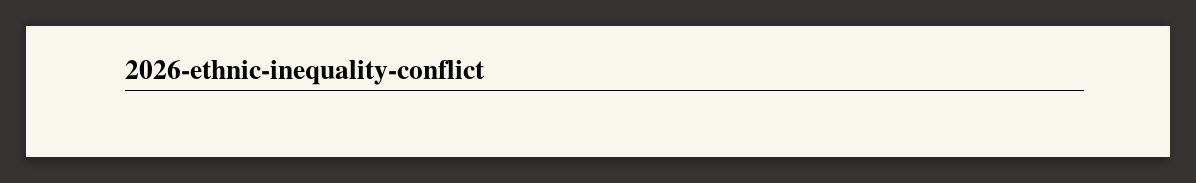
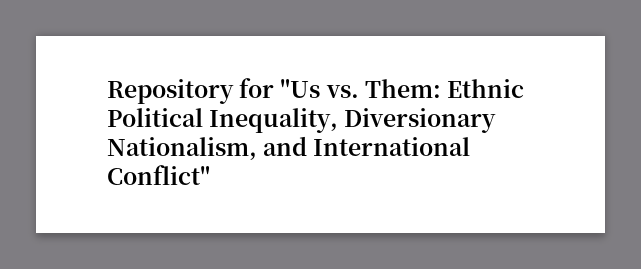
[125,60,485,85] 2026-ethnic-inequality-conflict -> [107,78,525,104] [107,108,497,133] [107,136,471,160] [107,165,210,185] Repository for "Us vs. Them: Ethnic Political Inequality, Diversionary Nationalism, and International Conflict"

